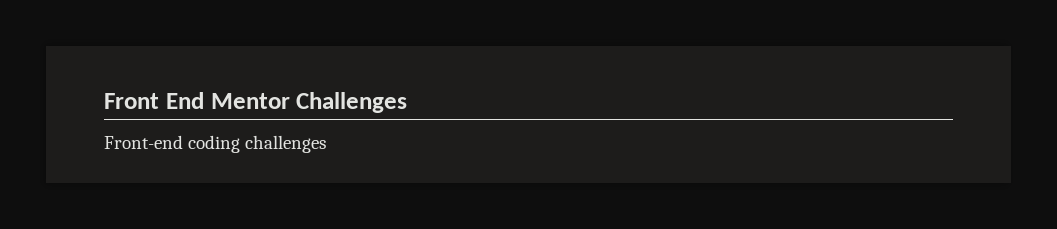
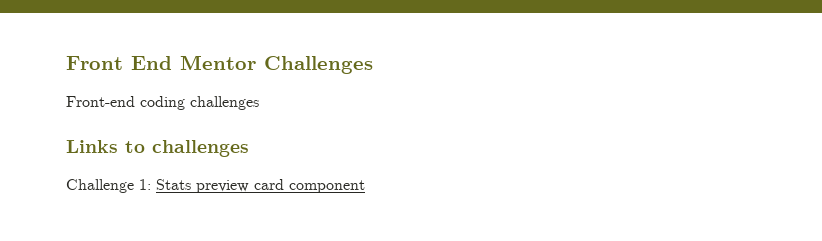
(327, 144) none -> [66,140,249,157] [66,179,365,193] // Links to challenges // Challenge 1: Stats preview card component

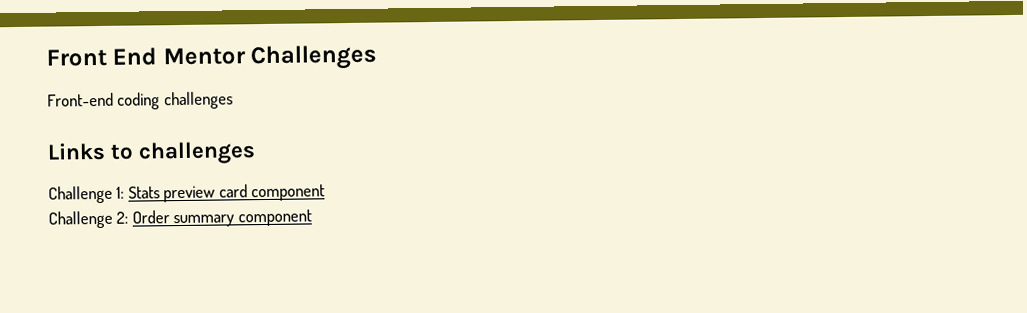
(365, 186) none -> [48,209,312,229] // Challenge 2: Order summary component

